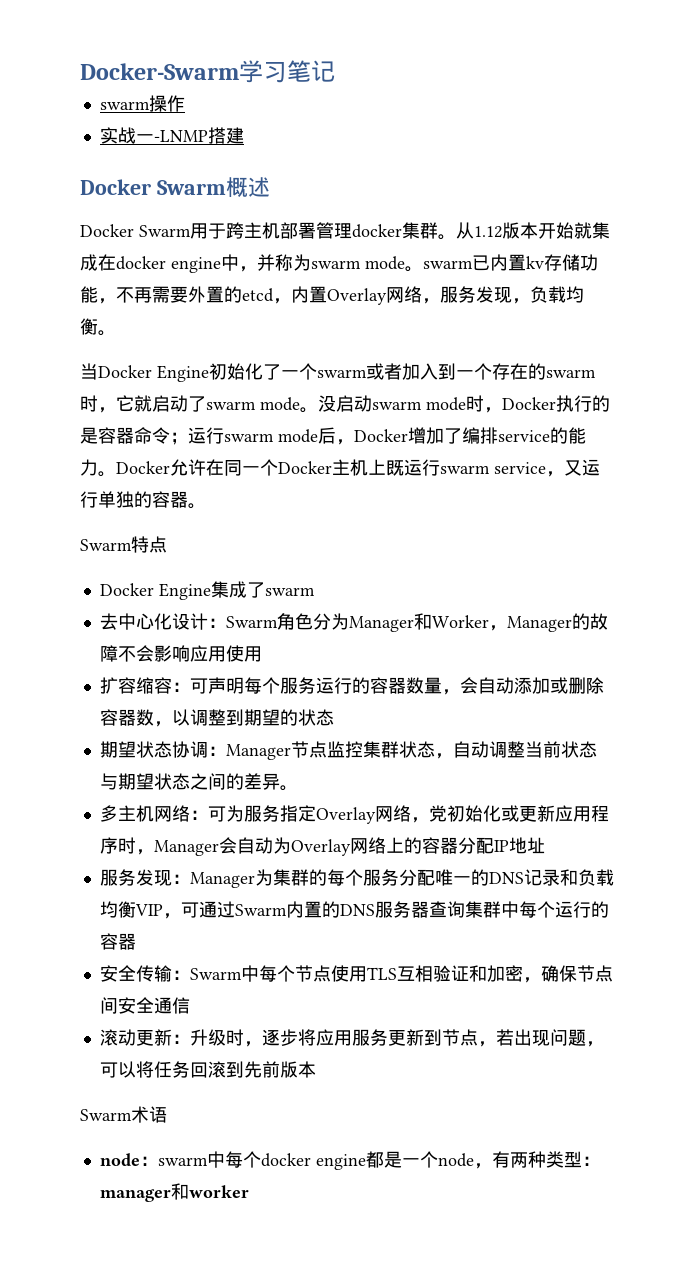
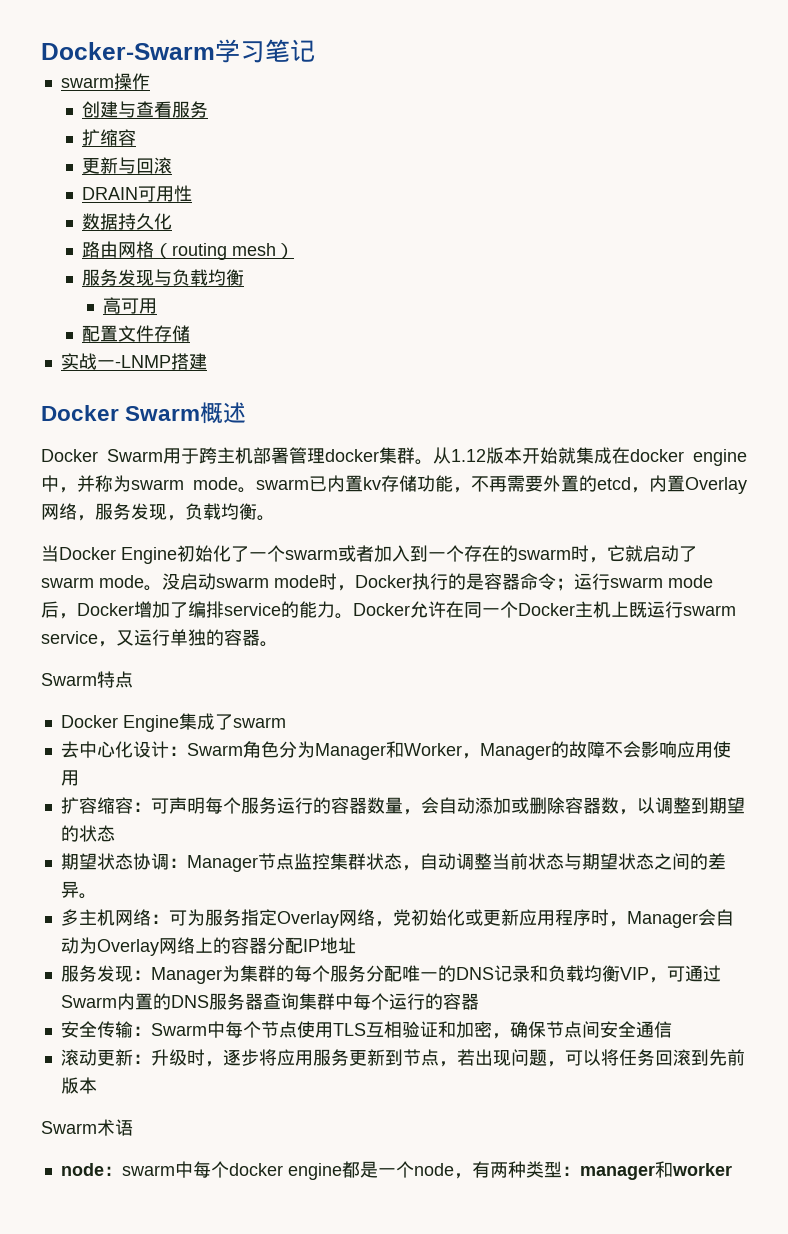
(185, 103) none -> [81,101,208,118] [81,129,136,146] [81,157,172,174] [81,185,192,202] [81,213,172,230] [81,241,294,260] [81,269,244,286] [102,297,157,314] [81,325,190,342] // 创建与查看服务 // 扩缩容 // 更新与回滚 // DRAIN可用性 // 数据持久化 // 路由网格（routing mesh） // 服务发现与负载均衡 // 高可用 // 配置文件存储

